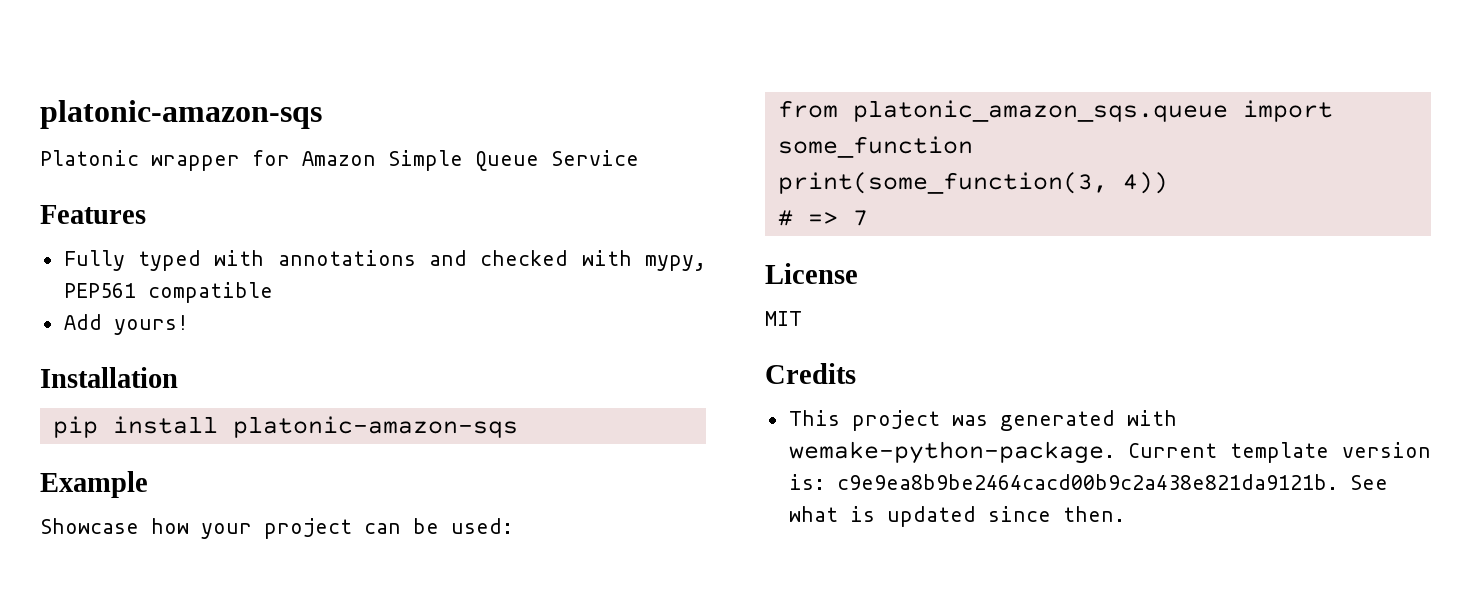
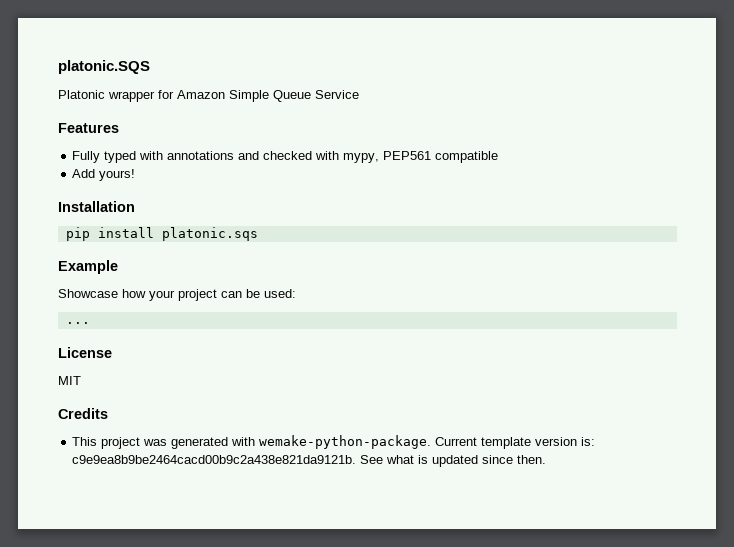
[40,100,322,129] platonic-amazon-sqs -> [58,60,150,74] platonic.SQS
[232,416,518,438] platonic-amazon-sqs -> [161,227,258,241] platonic.sqs
[777,100,1333,122] [777,136,973,158] [777,172,1168,194] [777,210,868,226] from platonic_amazon_sqs.queue import some_function // print(some_function(3, 4)) // # => 7 -> [65,322,90,324] ...

